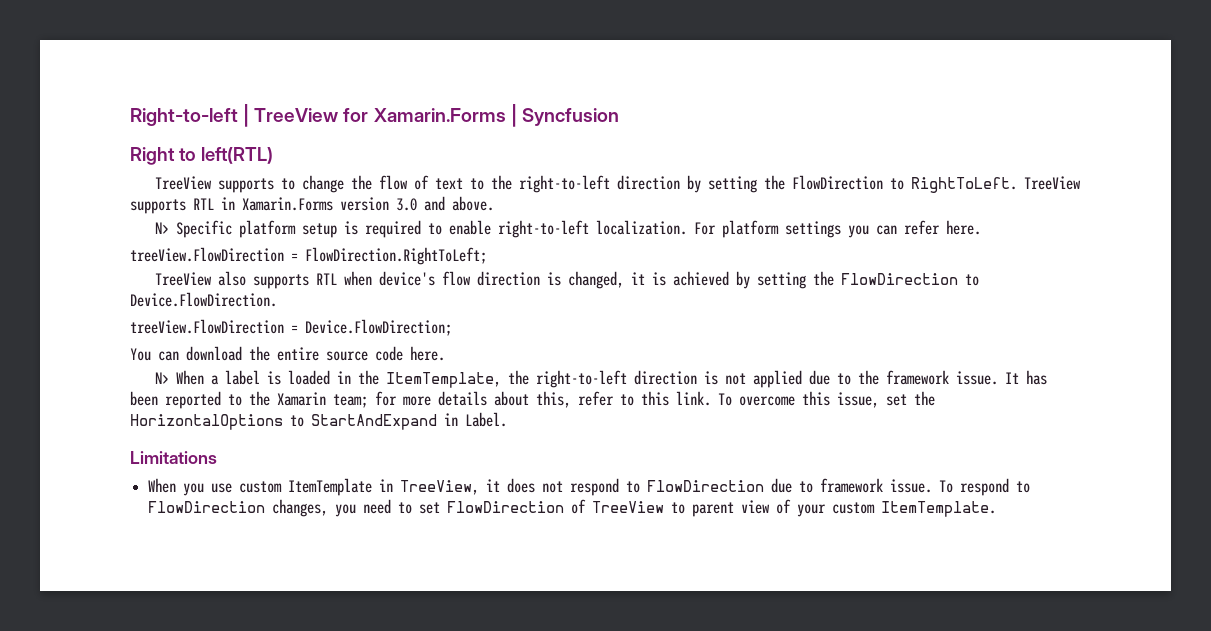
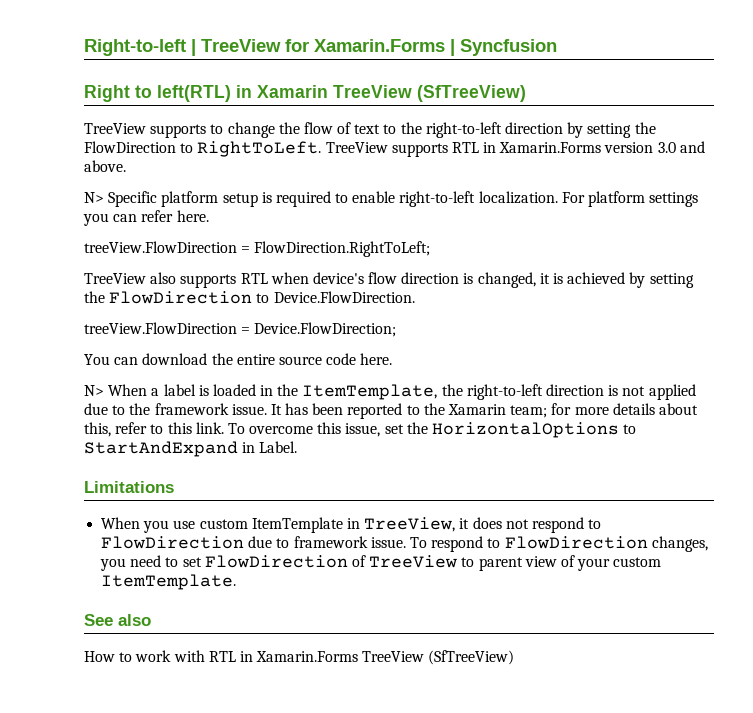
(273, 155) none -> [236,85,526,102] in Xamarin TreeView (SfTreeView)
(997, 509) none -> [84,614,151,626] [84,650,515,665] // See also // How to work with RTL in Xamarin.Forms TreeView (SfTreeView)

